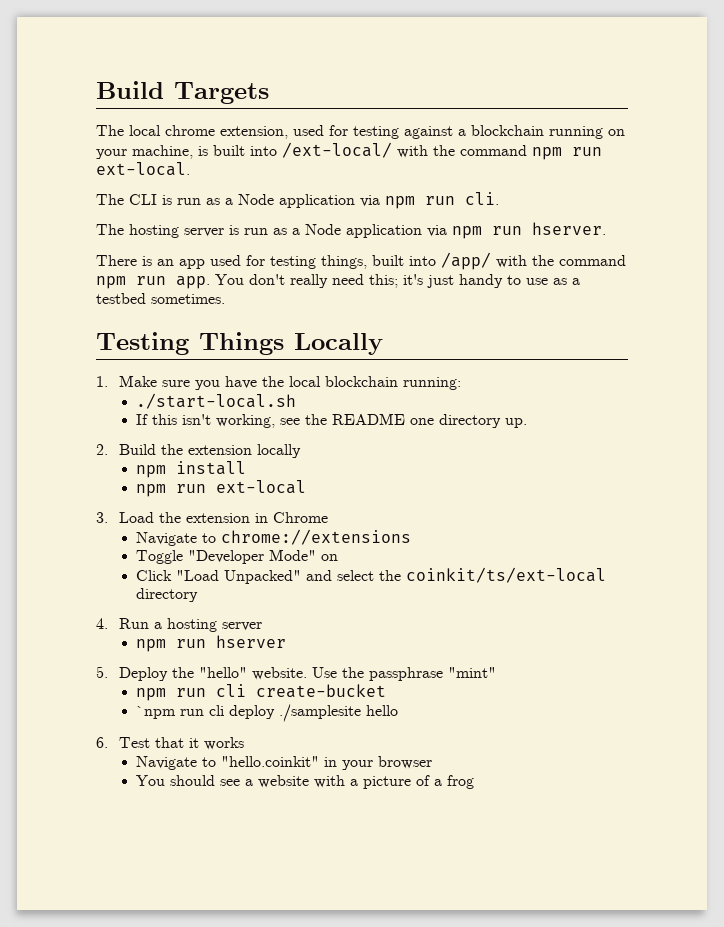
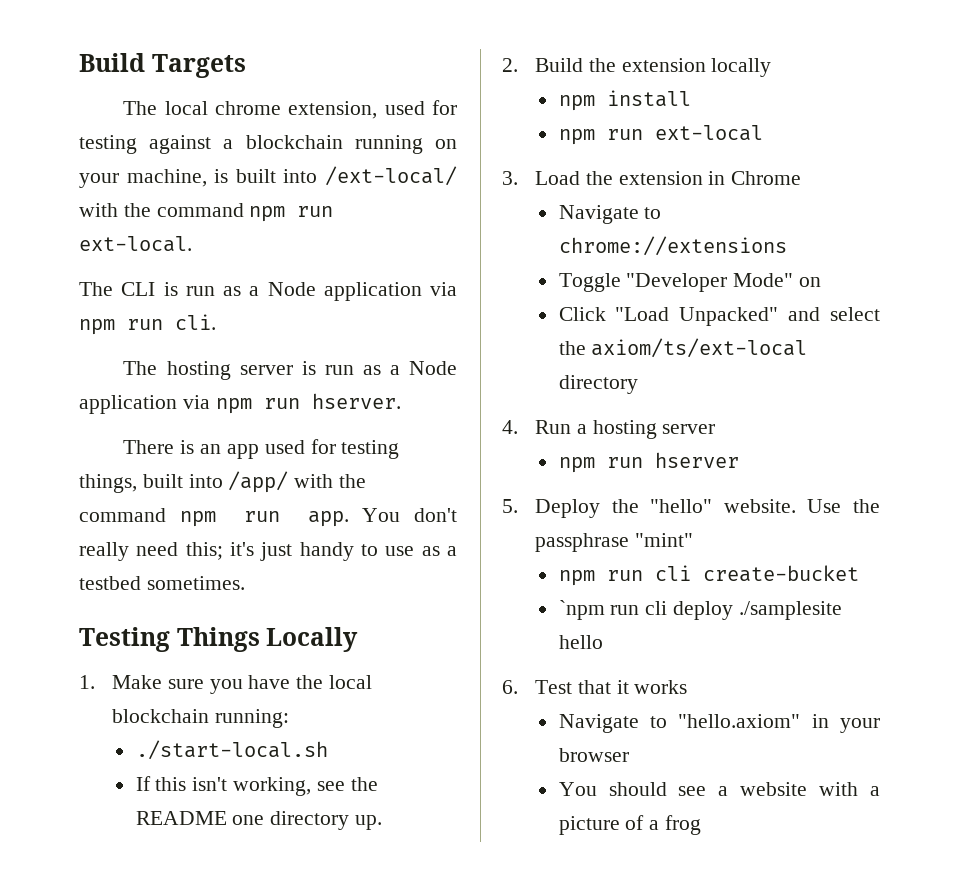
[406,567,607,583] coinkit/ts/ext-local -> [591,338,808,358] axiom/ts/ext-local
[221,756,320,767] "hello.coinkit" -> [678,714,801,728] "hello.axiom"

